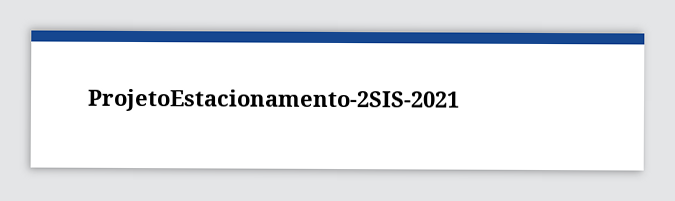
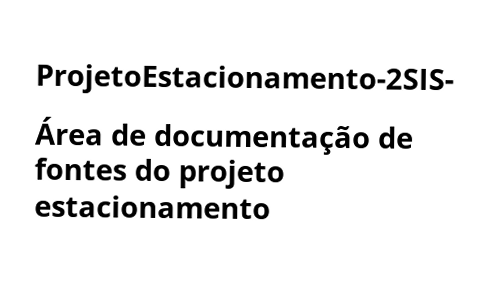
[87,88,460,113] ProjetoEstacionamento-2SIS-2021 -> [35,63,454,98] [34,116,414,156] [34,157,285,190] [34,194,271,220] ProjetoEstacionamento-2SIS- // Área de documentação de fontes do projeto estacionamento

